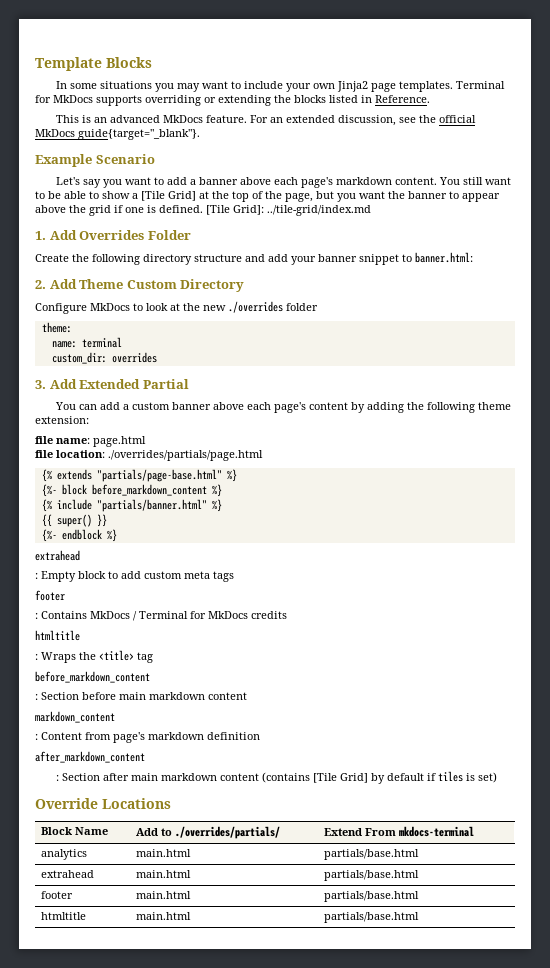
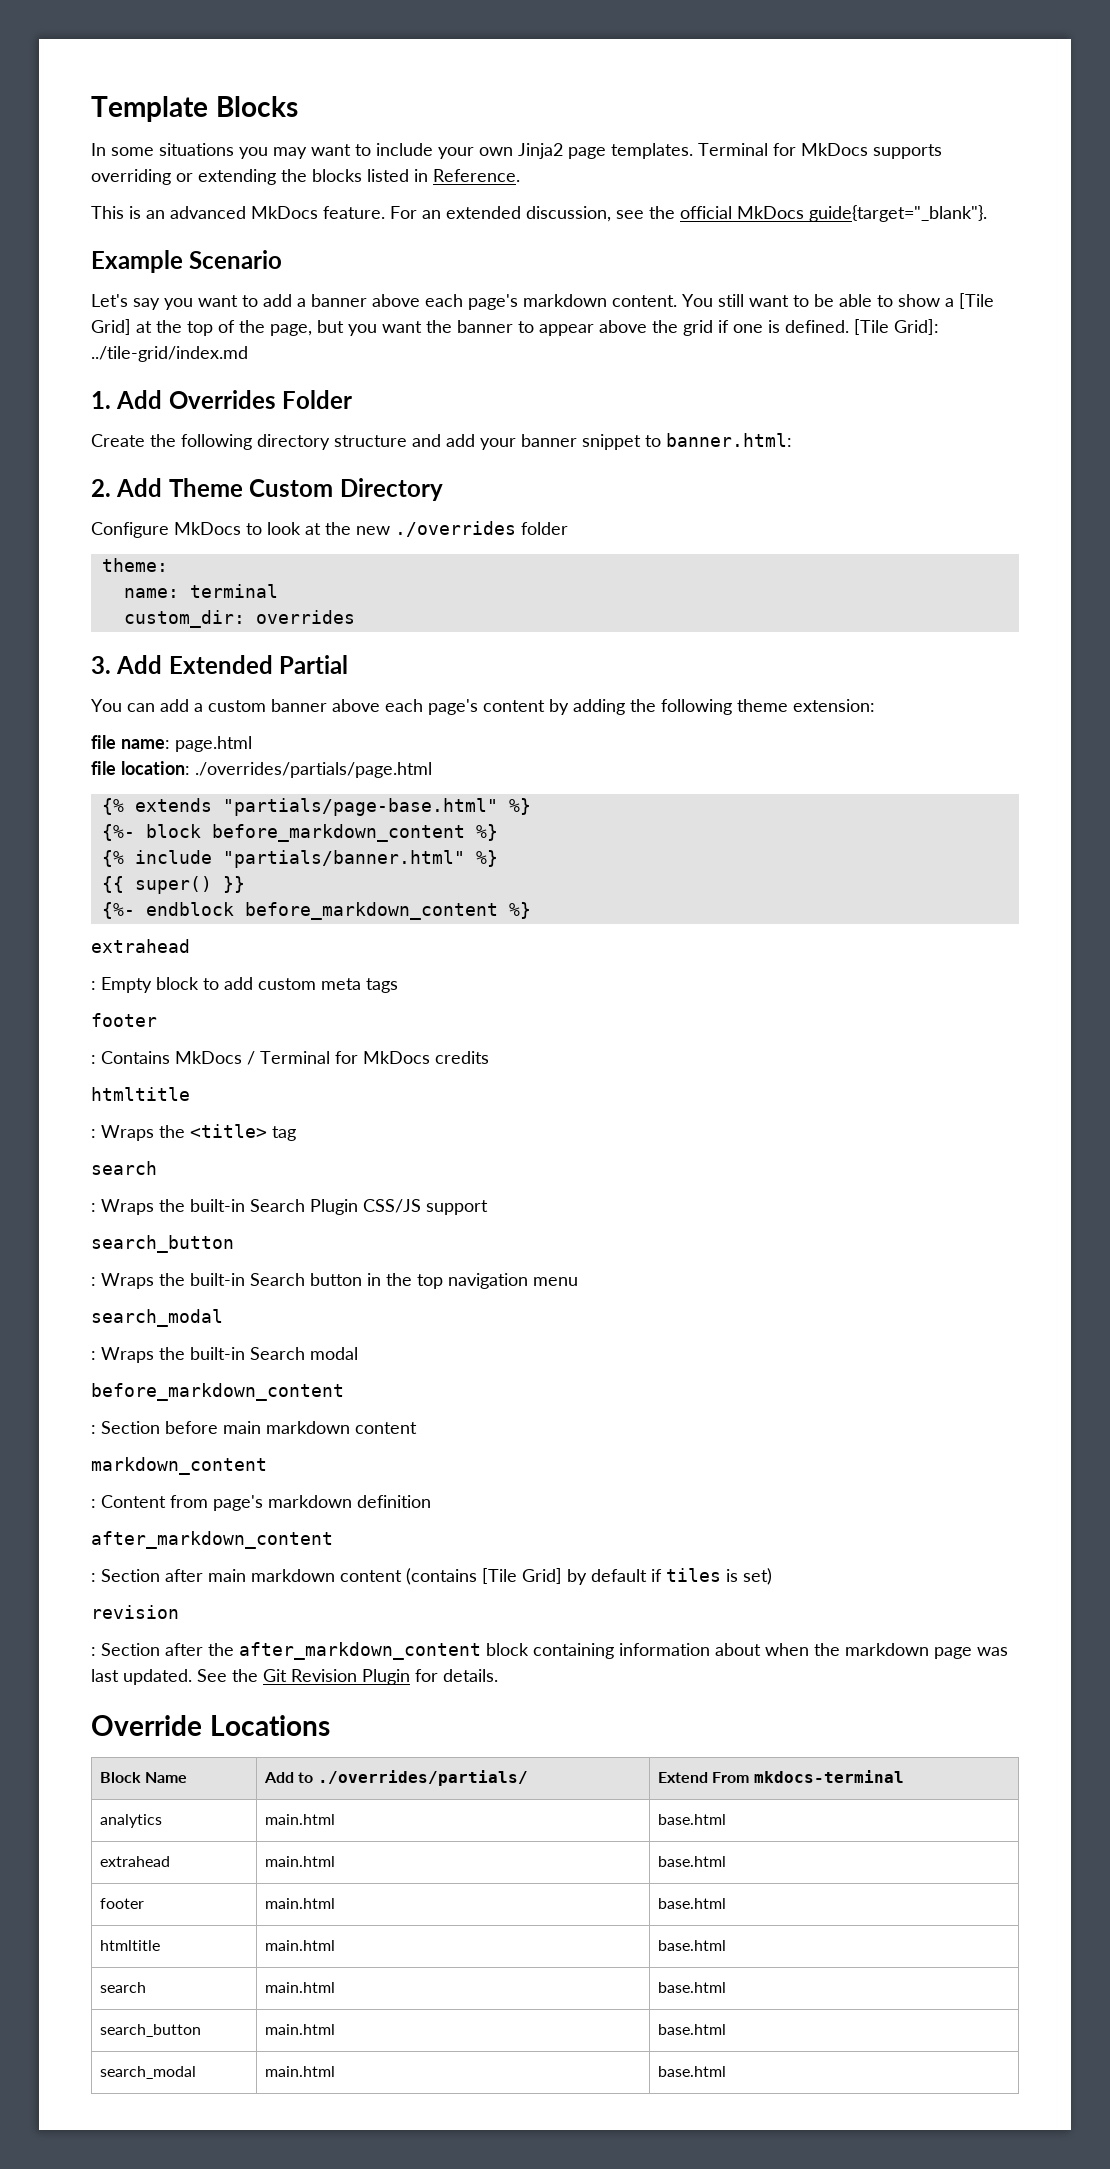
(102, 534) none -> [244,902,498,920] before_markdown_content
(153, 657) none -> [91,1161,157,1175] [91,1199,488,1215] [91,1235,234,1253] [91,1273,578,1289] [91,1309,223,1327] [91,1347,358,1363] // search // : Wraps the built-in Search Plugin CSS/JS support // search_button // : Wraps the built-in Search button in the top navigation menu // search_modal // : Wraps the built-in Search modal
(497, 777) none -> [91,1605,179,1619] [91,1642,1008,1660] [91,1669,498,1685] // revision // : Section after the after_markdown_content block containing information about when the markdown page was last updated. See the Git Revision Plugin for details.
[323,849,419,860] partials/base.html -> [658,1814,727,1825] base.html
[323,870,419,881] partials/base.html -> [658,1856,727,1867] base.html
[323,891,419,902] partials/base.html -> [658,1898,727,1909] base.html
[323,912,419,923] partials/base.html -> [658,1940,727,1951] [100,1982,147,1993] [265,1982,336,1993] [658,1982,727,1993] [100,2024,202,2037] [265,2024,336,2035] [658,2024,727,2035] [100,2066,197,2079] [265,2066,336,2077] [658,2066,727,2077] base.html // search | main.html | base.html // search_button | main.html | base.html // search_modal | main.html | base.html

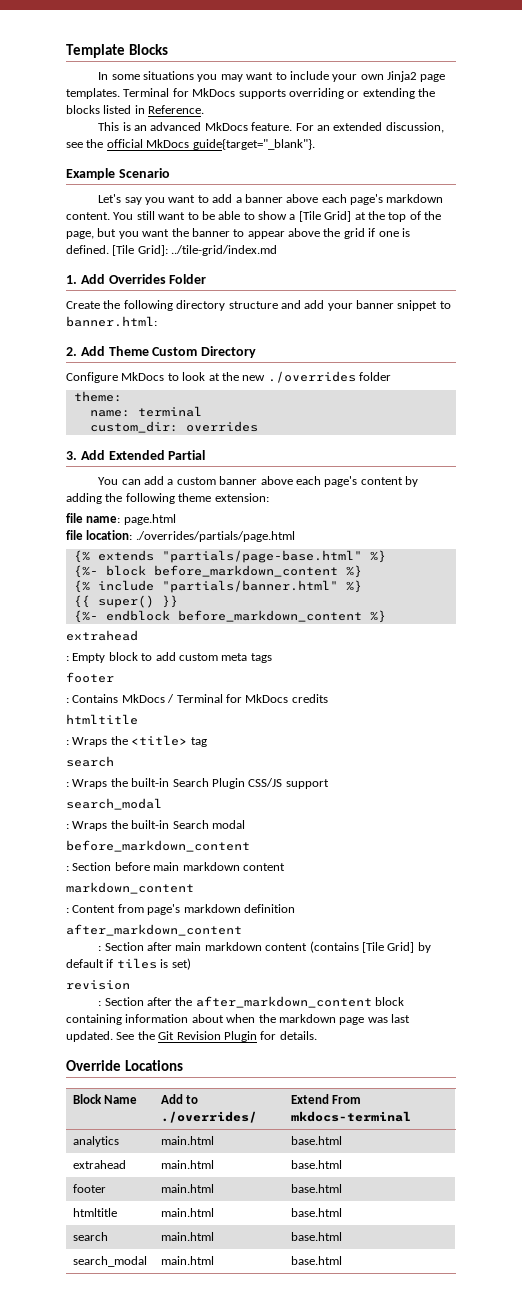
[91,1235,234,1253] [91,1273,578,1289] // search_button // : Wraps the built-in Search button in the top navigation menu -> (329, 784) none
[317,1770,528,1786] ./overrides/partials/ -> [160,1111,257,1123] ./overrides/
[100,2024,202,2037] [265,2024,336,2035] [658,2024,727,2035] // search_button | main.html | base.html -> (342, 1236) none

